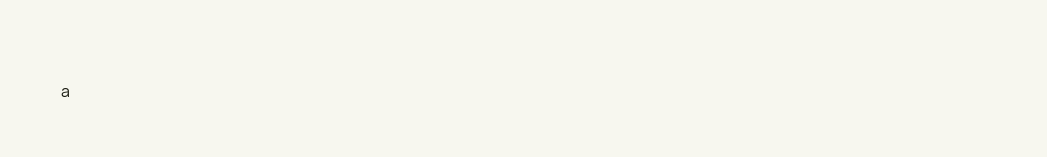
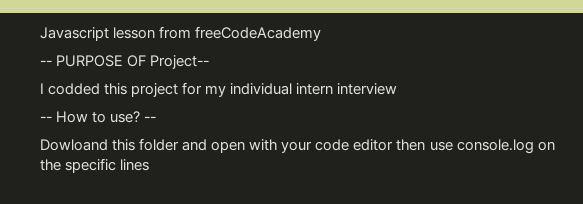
[61,88,70,97] a -> [40,26,322,41] [40,55,210,69] [40,82,398,97] [40,111,157,123] [40,138,555,154] [40,158,150,173] Javascript lesson from freeCodeAcademy // -- PURPOSE OF Project-- // I codded this project for my individual intern interview // -- How to use? -- // Dowloand this folder and open with your code editor then use console.log on the specific lines

